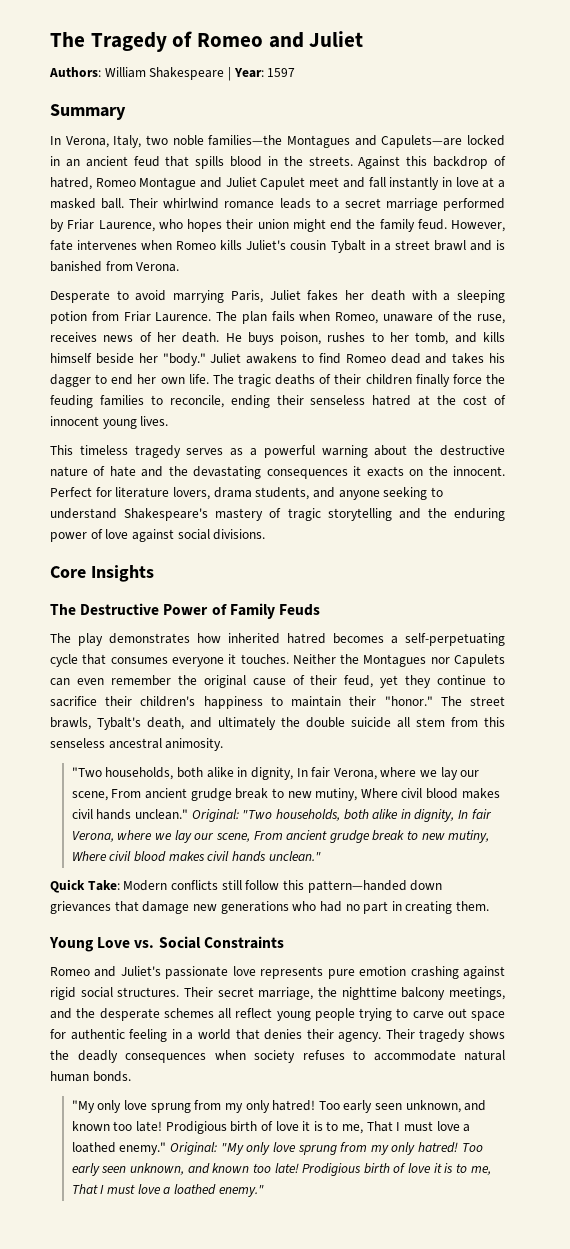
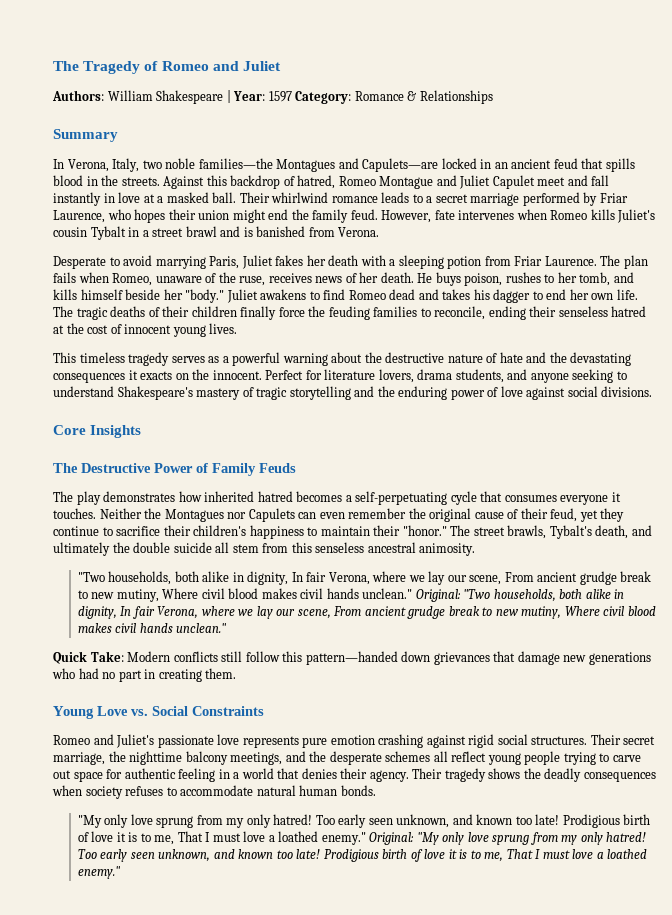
(296, 72) none -> [295,90,493,104] Category: Romance & Relationships

